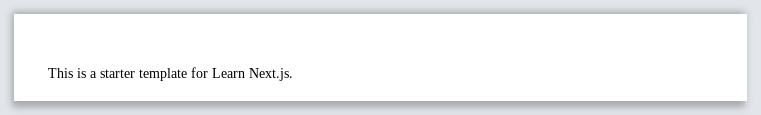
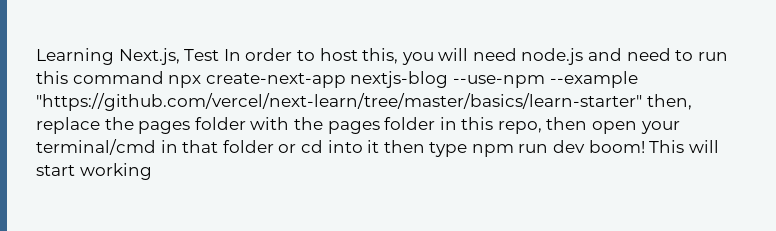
[48,67,293,81] This is a starter template for Learn Next.js. -> [36,48,728,65] [36,71,638,88] [36,93,692,111] [36,117,680,134] [36,139,719,157] [36,163,152,180] Learning Next.js, Test In order to host this, you will need node.js and need to run this command npx create-next-app nextjs-blog --use-npm --example "https://github.com/vercel/next-learn/tree/master/basics/learn-starter" then, replace the pages folder with the pages folder in this repo, then open your terminal/cmd in that folder or cd into it then type npm run dev boom! This will start working

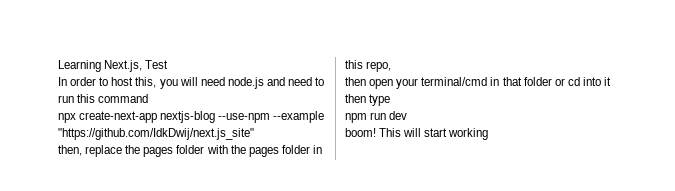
(220, 55) none -> (169, 64) //
(164, 77) none -> (149, 98) //
[36,93,642,111] "https://github.com/vercel/next-learn/tree/master/basics/learn-starter" -> [58,128,254,140] "https://github.com/IdkDwij/next.js_site" //
(542, 127) none -> (392, 66) //
(468, 149) none -> (391, 100) //
(586, 146) none -> (408, 115) //

